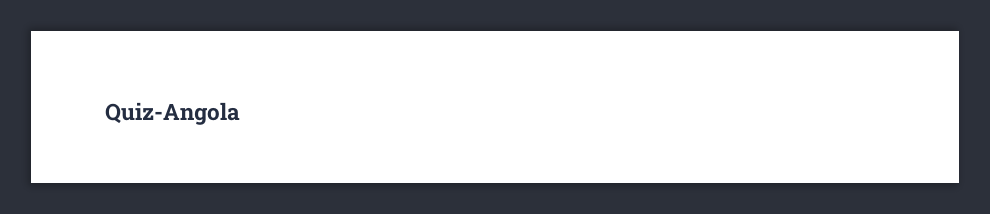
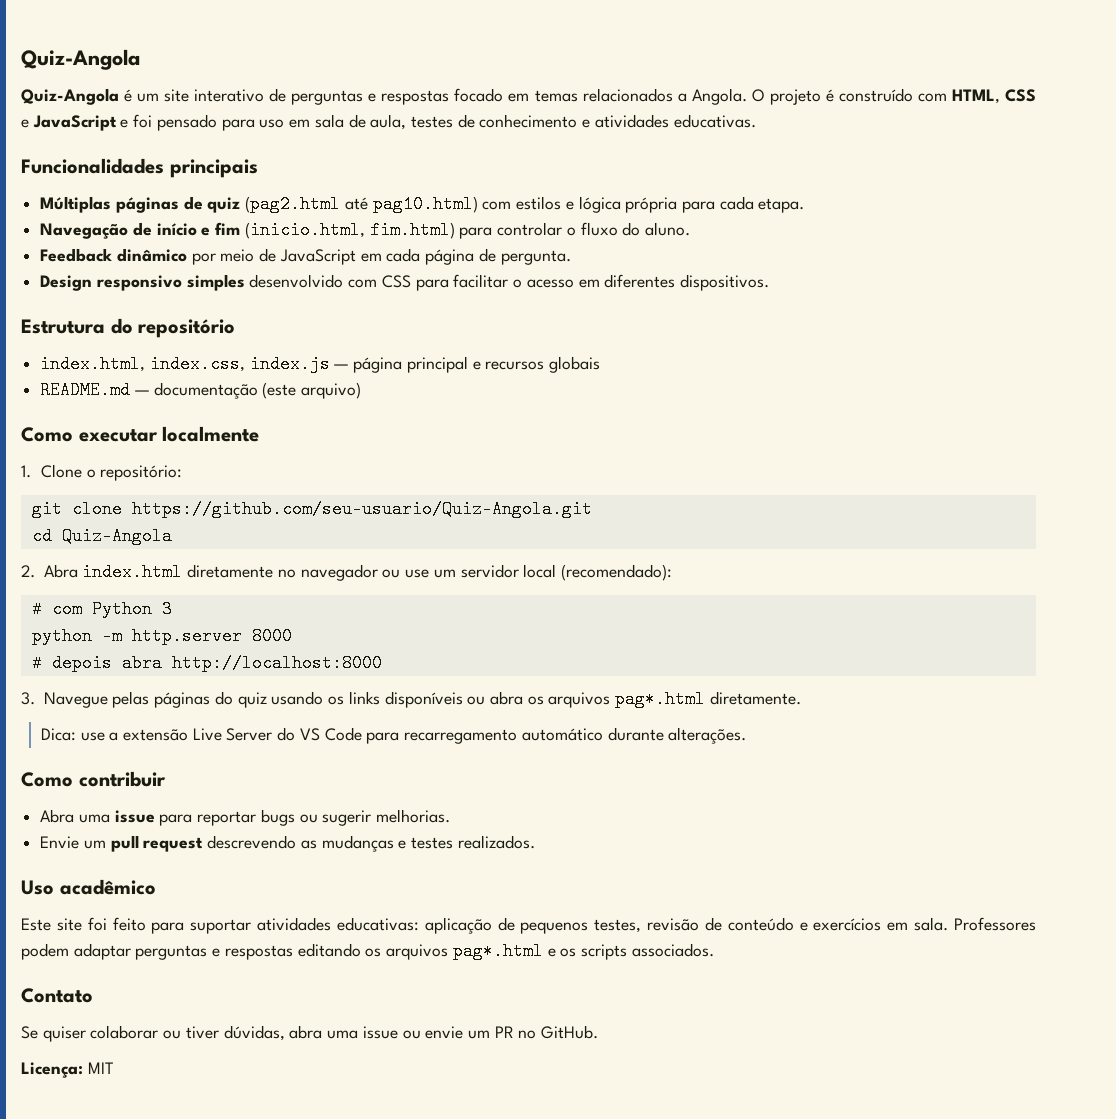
[105,102,240,125] Quiz-Angola -> [21,49,140,70] [21,88,1036,105] [21,114,756,131] [21,158,258,178] [40,195,805,213] [40,221,690,239] [40,248,571,265] [40,274,769,291] [21,318,236,338] [40,355,601,373] [40,381,362,399] [21,426,260,442] [21,464,183,481] [31,500,592,518] [31,527,172,545] [21,563,673,581] [31,600,172,618] [31,627,292,645] [31,654,382,672] [21,690,801,708] [40,727,747,744] [21,771,166,787] [40,809,451,826] [40,835,535,852] [21,879,156,895] [21,917,1037,934] [21,942,714,960] [21,988,93,1003] [21,1025,599,1042] [21,1062,114,1078] Quiz-Angola // Quiz-Angola é um site interativo de perguntas e respostas focado em temas relacionados a Angola. O projeto é construído com HTML, CSS e JavaScript e foi pensado para uso em sala de aula, testes de conhecimento e atividades educativas. // Funcionalidades principais // Múltiplas páginas de quiz (pag2.html até pag10.html) com estilos e lógica própria para cada etapa. // Navegação de início e fim (inicio.html, fim.html) para controlar o fluxo do aluno. // Feedback dinâmico por meio de JavaScript em cada página de pergunta. // Design responsivo simples desenvolvido com CSS para facilitar o acesso em diferentes dispositivos. // Estrutura do repositório // index.html, index.css, index.js — página principal e recursos globais // README.md — documentação (este arquivo) // Como executar localmente // 1. Clone o repositório: // git clone https://github.com/seu-usuario/Quiz-Angola.git // cd Quiz-Angola // 2. Abra index.html diretamente no navegador ou use um servidor local (recomendado): // # com Python 3 // python -m http.server 8000 // # depois abra http://localhost:8000 // 3. Navegue pelas páginas do quiz usando os links disponíveis ou abra os arquivos pag*.html diretamente. // Dica: use a extensão Live Server do VS Code para recarregamento automático durante alterações. // Como contribuir // Abra uma issue para reportar bugs ou sugerir melhorias. // Envie um pull request descrevendo as mudanças e testes realizados. // Uso acadêmico // Este site foi feito para suportar atividades educativas: aplicação de pequenos testes, revisão de conteúdo e exercícios em sala. Professores podem adaptar perguntas e respostas editando os arquivos pag*.html e os scripts associados. // Contato // Se quiser colaborar ou tiver dúvidas, abra uma issue ou envie um PR no GitHub. // Licença: MIT

